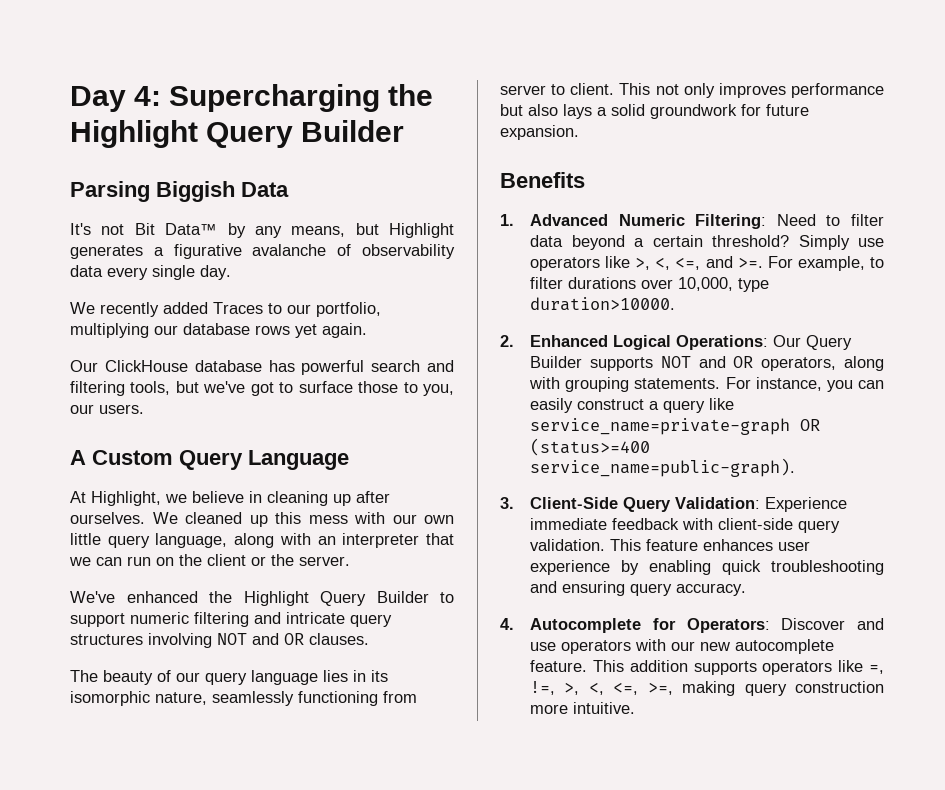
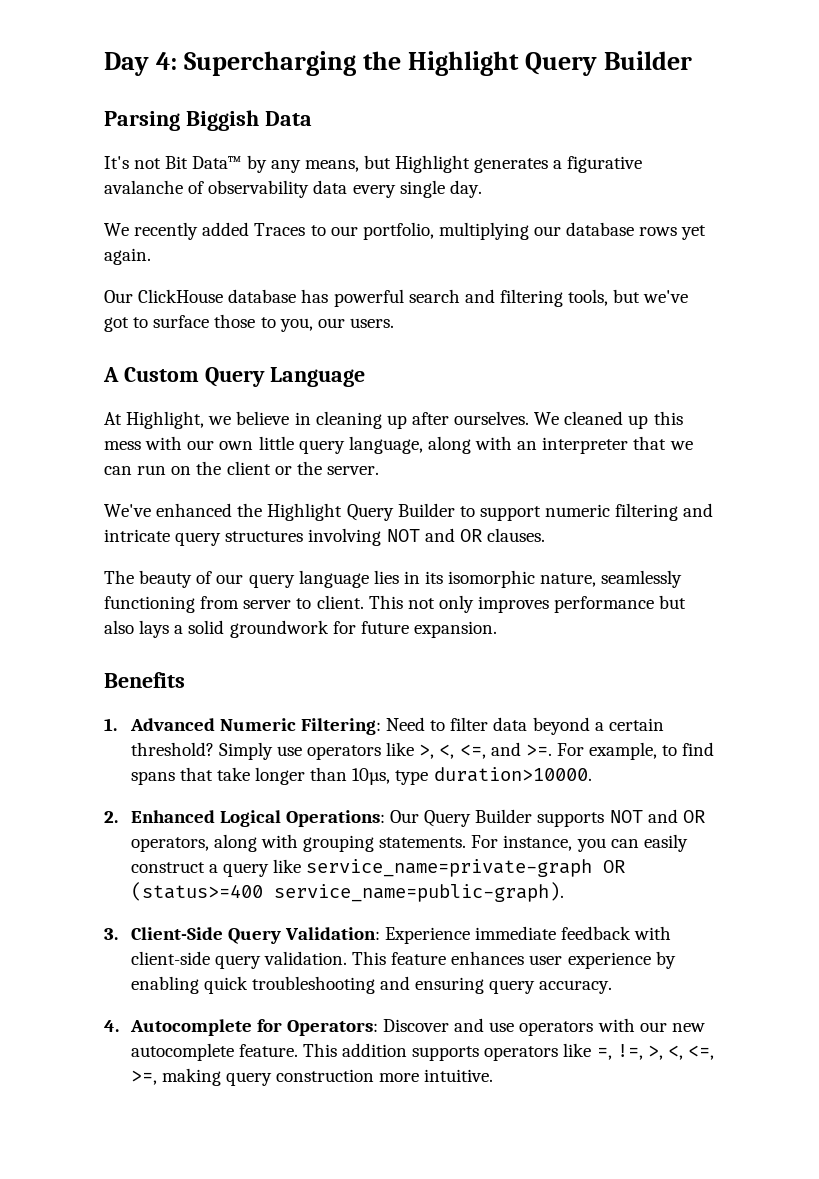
[530,277,734,291] filter durations over 10,000, -> [682,742,715,756] [130,767,391,785] find spans that take longer than 10µs,

